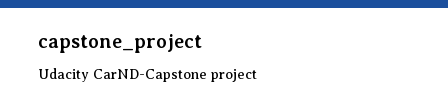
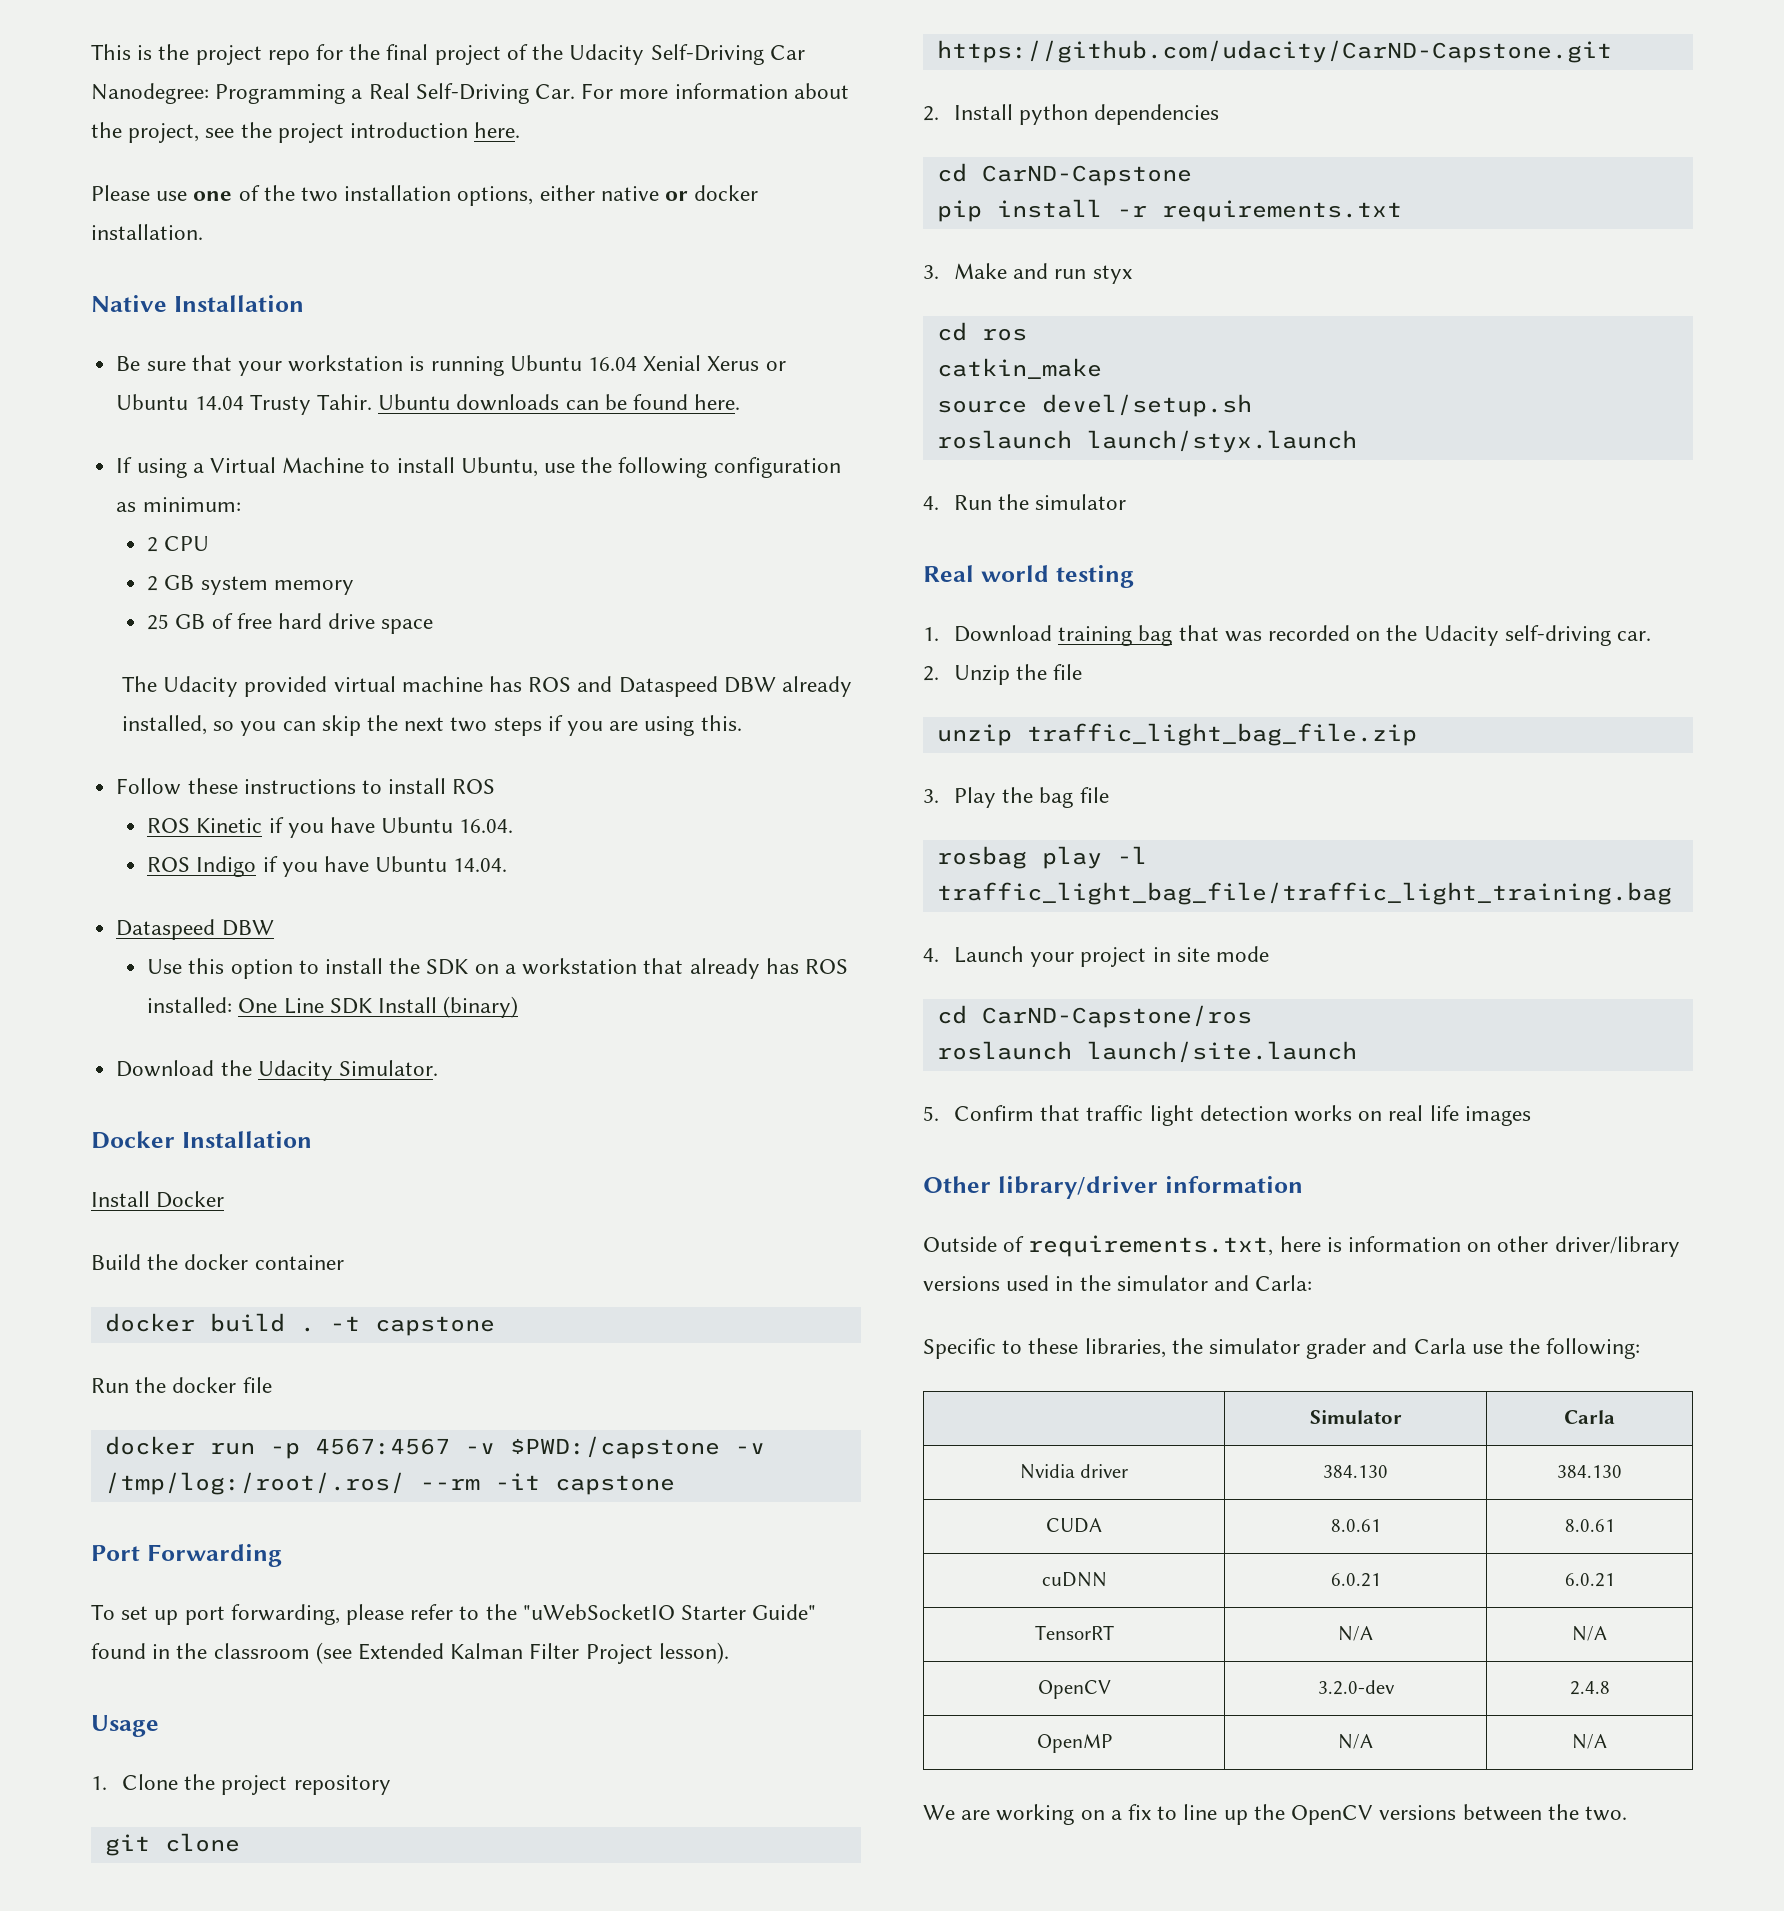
[38,34,202,53] [38,68,257,82] capstone_project // Udacity CarND-Capstone project -> [91,44,805,65] [91,83,849,104] [91,122,521,143] [91,185,759,206] [91,224,203,240] [91,295,304,312] [116,355,786,376] [116,394,741,415] [116,457,841,478] [116,497,241,512] [147,536,210,552] [147,575,354,595] [147,613,434,634] [121,676,853,697] [121,715,742,736] [116,778,496,795] [147,817,514,838] [147,856,508,877] [116,919,274,940] [147,958,848,979] [147,996,519,1018] [116,1060,438,1081] [91,1131,312,1149] [91,1191,225,1208] [91,1254,344,1270] [104,1313,495,1336] [91,1377,272,1393] [104,1436,765,1459] [104,1472,675,1495] [91,1544,282,1567] [91,1604,817,1625] [91,1642,729,1664] [91,1715,159,1737] [91,1774,391,1795] [104,1833,240,1856] [936,40,1612,63] [923,104,1220,125] [936,163,1192,186] [936,199,1402,222] [923,263,1132,284] [936,322,1027,341] [936,358,1102,379] [936,394,1252,417] [936,430,1357,453] [923,494,1127,510] [923,565,1134,588] [923,625,1652,646] [923,664,1083,685] [936,723,1417,746] [923,787,1109,808] [936,846,1147,869] [936,882,1672,905] [923,946,1269,967] [936,1005,1252,1028] [936,1041,1357,1063] [923,1105,1531,1126] [923,1176,1303,1199] [923,1235,1680,1257] [923,1275,1313,1291] [923,1338,1641,1359] [1309,1410,1402,1424] [1564,1410,1615,1424] [1019,1464,1129,1479] [1323,1465,1388,1478] [1557,1465,1622,1478] [1046,1518,1102,1533] [1330,1519,1381,1532] [1564,1519,1615,1532] [1041,1572,1107,1587] [1330,1573,1381,1587] [1564,1573,1615,1587] [1034,1625,1114,1640] [1338,1626,1373,1641] [1572,1626,1607,1641] [1037,1680,1111,1699] [1317,1680,1395,1695] [1569,1681,1610,1695] [1036,1734,1112,1753] [1338,1734,1373,1749] [1572,1734,1607,1749] [923,1804,1627,1825] This is the project repo for the final project of the Udacity Self-Driving Car Nanodegree: Programming a Real Self-Driving Car. For more information about the project, see the project introduction here. // Please use one of the two installation options, either native or docker installation. // Native Installation // Be sure that your workstation is running Ubuntu 16.04 Xenial Xerus or Ubuntu 14.04 Trusty Tahir. Ubuntu downloads can be found here. // If using a Virtual Machine to install Ubuntu, use the following configuration as minimum: // 2 CPU // 2 GB system memory // 25 GB of free hard drive space // The Udacity provided virtual machine has ROS and Dataspeed DBW already installed, so you can skip the next two steps if you are using this. // Follow these instructions to install ROS // ROS Kinetic if you have Ubuntu 16.04. // ROS Indigo if you have Ubuntu 14.04. // Dataspeed DBW // Use this option to install the SDK on a workstation that already has ROS installed: One Line SDK Install (binary) // Download the Udacity Simulator. // Docker Installation // Install Docker // Build the docker container // docker build . -t capstone // Run the docker file // docker run -p 4567:4567 -v $PWD:/capstone -v /tmp/log:/root/.ros/ --rm -it capstone // Port Forwarding // To set up port forwarding, please refer to the "uWebSocketIO Starter Guide" found in the classroom (see Extended Kalman Filter Project lesson). // Usage // 1. Clone the project repository // git clone https://github.com/udacity/CarND-Capstone.git // 2. Install python dependencies // cd CarND-Capstone // pip install -r requirements.txt // 3. Make and run styx // cd ros // catkin_make // source devel/setup.sh // roslaunch launch/styx.launch // 4. Run the simulator // Real world testing // 1. Download training bag that was recorded on the Udacity self-driving car. // 2. Unzip the file // unzip traffic_light_bag_file.zip // 3. Play the bag file // rosbag play -l traffic_light_bag_file/traffic_light_training.bag // 4. Launch your project in site mode // cd CarND-Capstone/ros // roslaunch launch/site.launch // 5. Confirm that traffic light detection works on real life images // Other library/driver information // Outside of requirements.txt, here is information on other driver/library versions used in the simulator and Carla: // Specific to these libraries, the simulator grader and Carla use the following: // | Simulator | Carla // Nvidia driver | 384.130 | 384.130 // CUDA | 8.0.61 | 8.0.61 // cuDNN | 6.0.21 | 6.0.21 // TensorRT | N/A | N/A // OpenCV | 3.2.0-dev | 2.4.8 // OpenMP | N/A | N/A // We are working on a fix to line up the OpenCV versions between the two.

